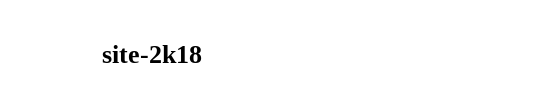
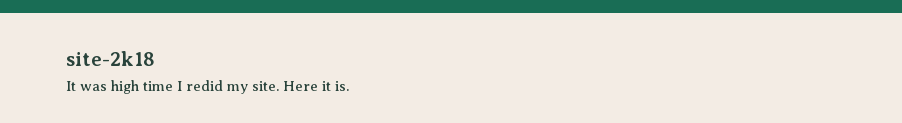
(202, 54) none -> [66,80,349,94] // It was high time I redid my site. Here it is.

